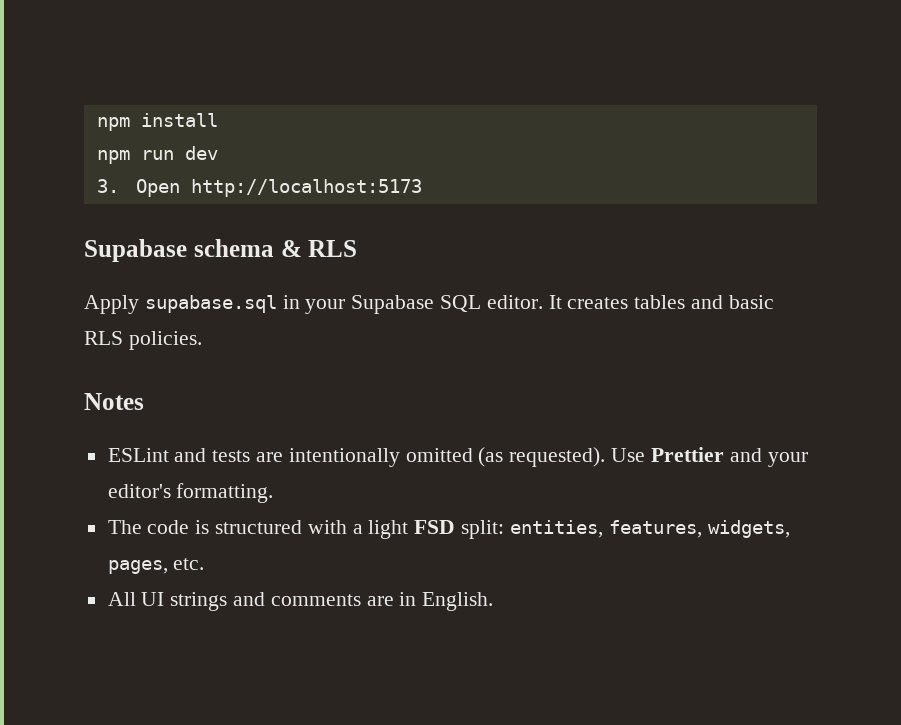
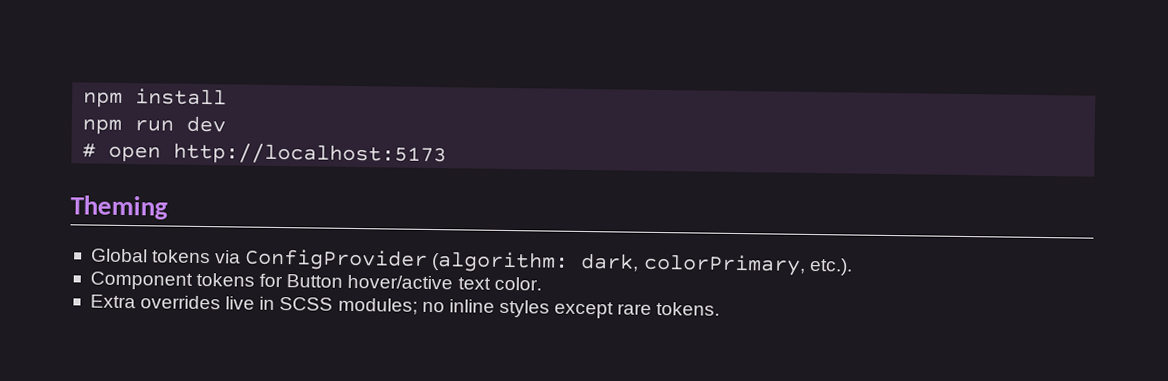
[96,179,180,197] 3. Open -> [82,143,162,163] # open
[84,239,358,262] [84,295,774,314] [84,331,202,350] [84,393,144,410] [107,447,808,467] [107,483,274,503] [107,520,790,539] [107,558,205,574] [107,592,494,611] Supabase schema & RLS // Apply supabase.sql in your Supabase SQL editor. It creates tables and basic RLS policies. // Notes // ESLint and tests are intentionally omitted (as requested). Use Prettier and your editor's formatting. // The code is structured with a light FSD split: entities, features, widgets, pages, etc. // All UI strings and comments are in English. -> [70,195,168,220] [90,248,853,276] [89,271,542,291] [89,294,721,319] Theming // Global tokens via ConfigProvider (algorithm: dark, colorPrimary, etc.). // Component tokens for Button hover/active text color. // Extra overrides live in SCSS modules; no inline styles except rare tokens.

